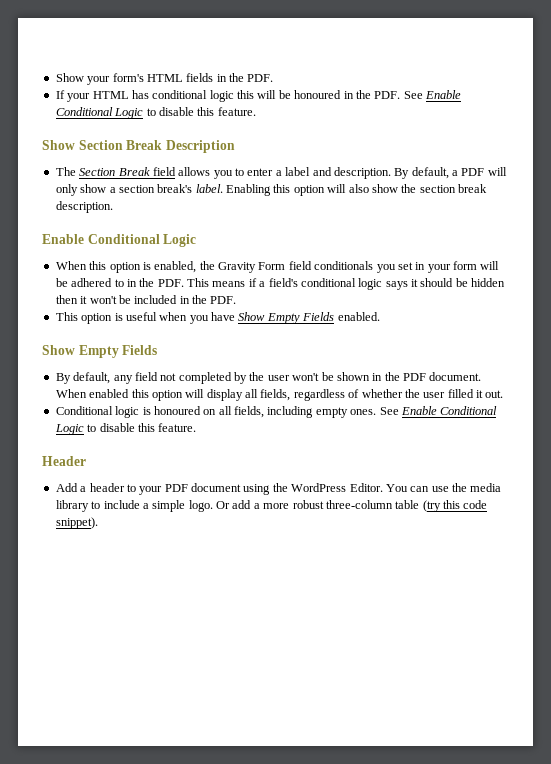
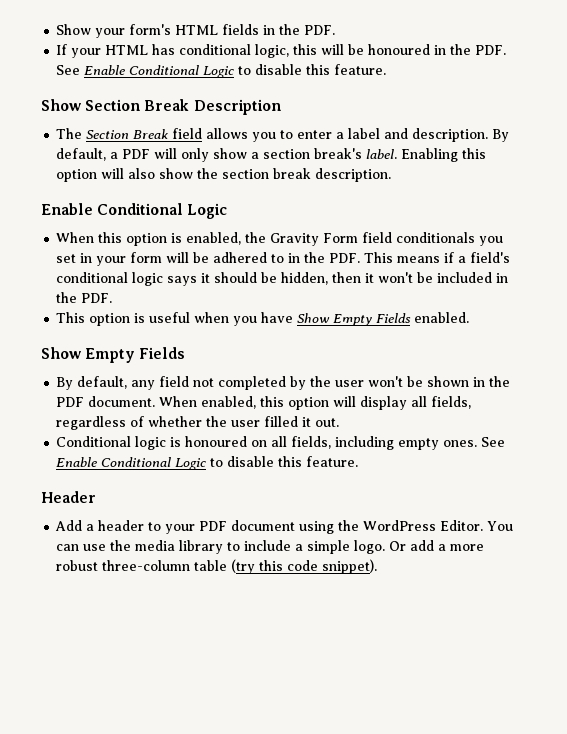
[209,90,234,102] logic -> [255,44,290,58] logic,
[471,278,506,287] hidden -> [281,272,329,285] hidden,
[89,389,130,398] enabled -> [201,396,257,409] enabled,

